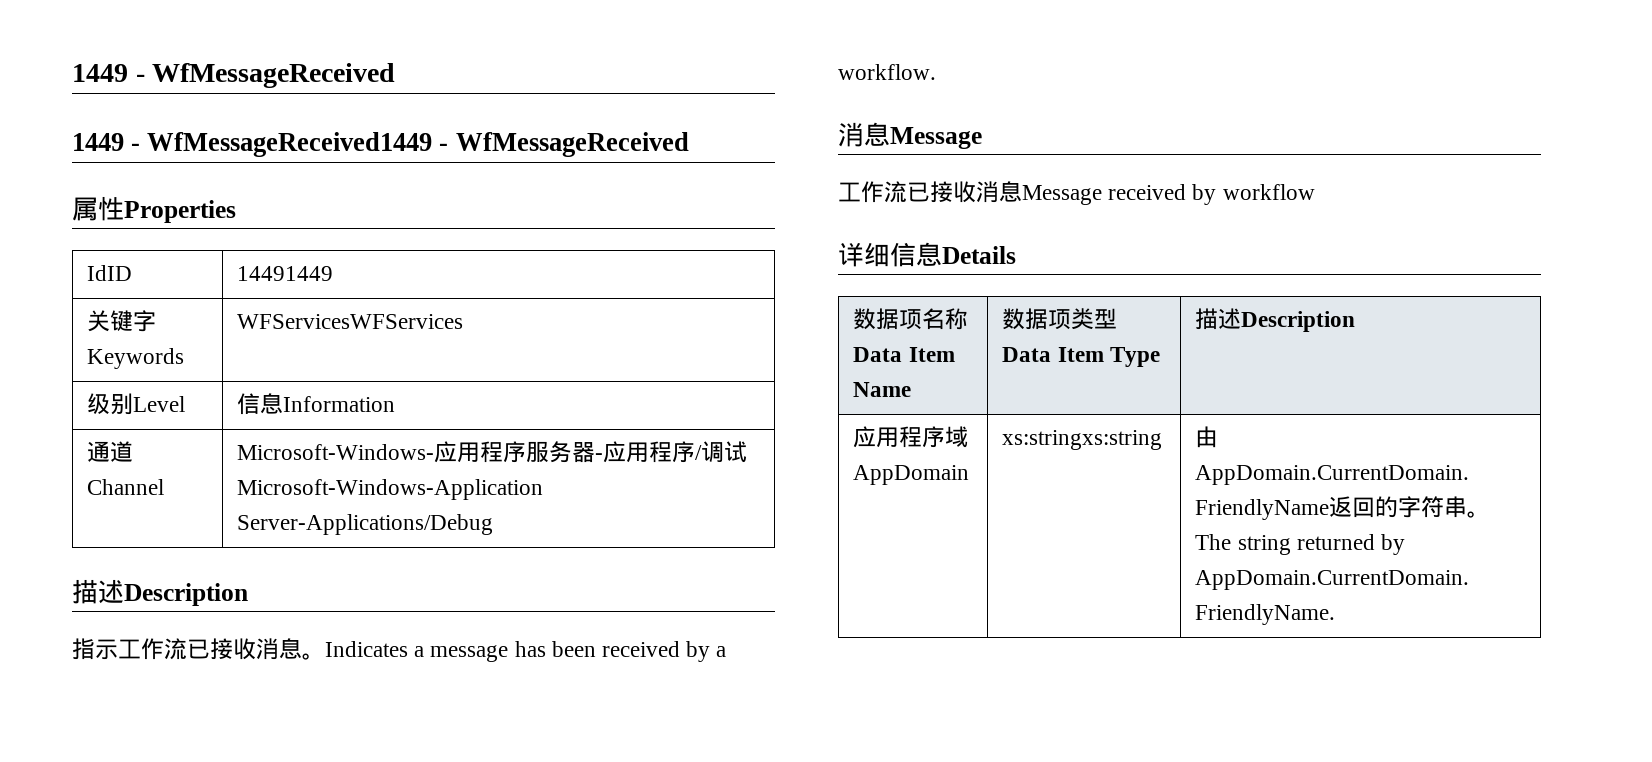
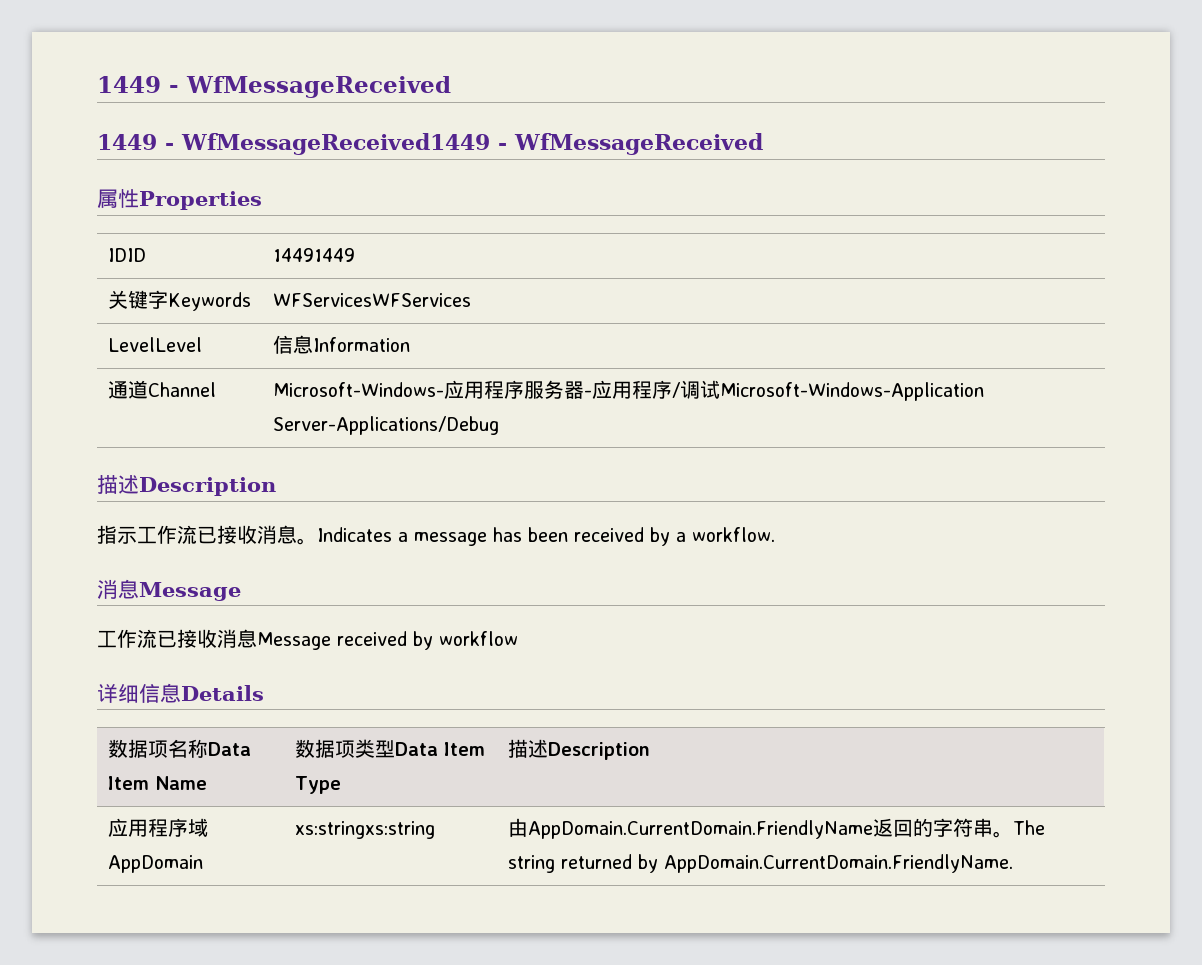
[87,265,133,281] IdID -> [107,248,146,262] IDID
[87,393,186,415] 级别Level -> [107,337,202,352] LevelLevel

